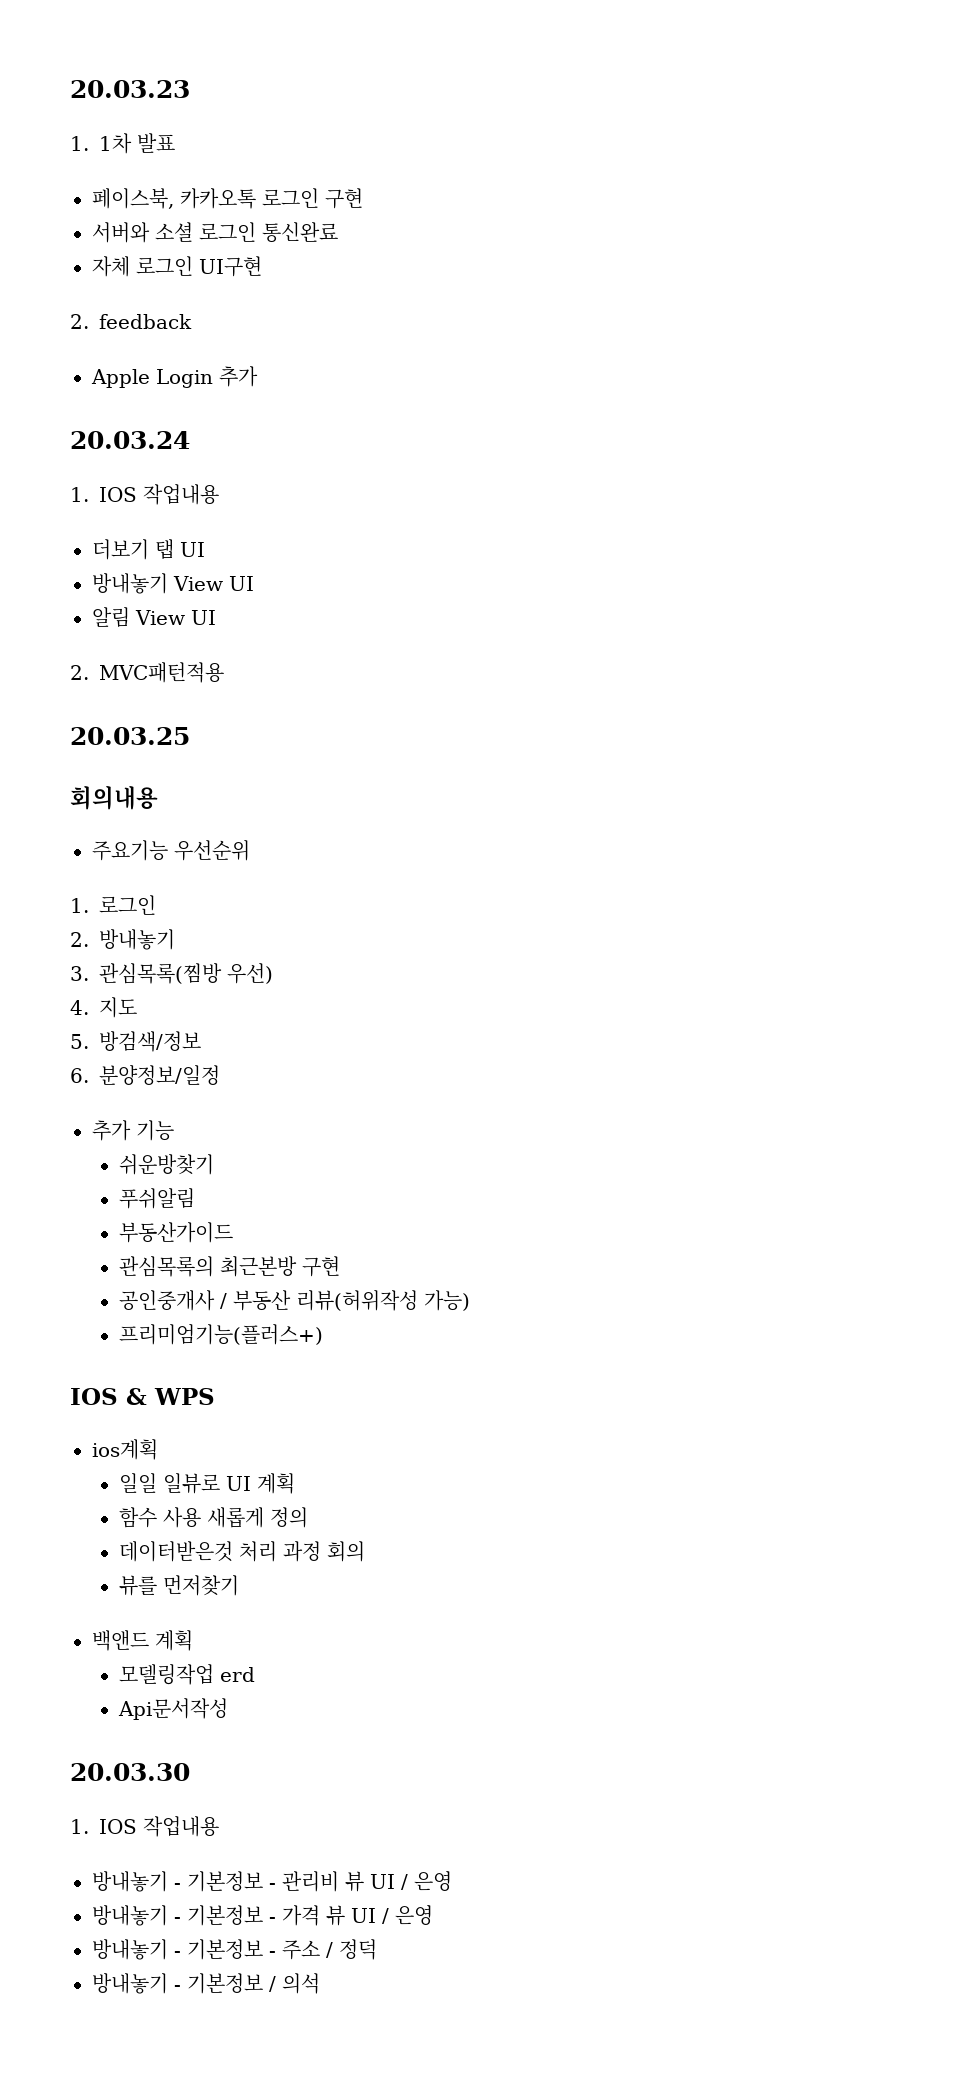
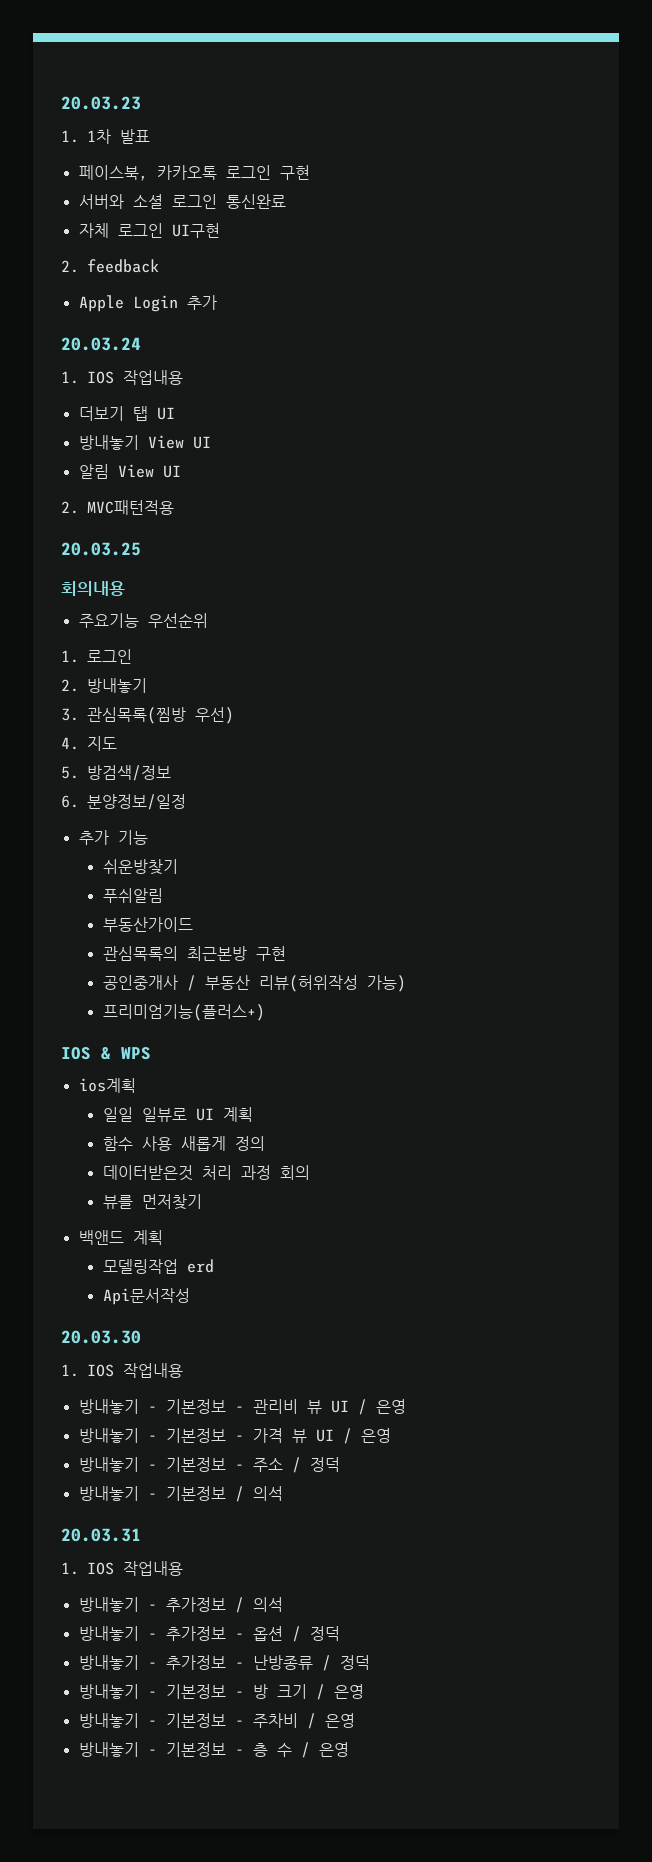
(320, 1983) none -> [61,1528,141,1542] [61,1561,183,1576] [78,1597,283,1613] [78,1626,340,1642] [78,1655,370,1671] [78,1684,364,1700] [78,1713,355,1729] [78,1742,349,1758] // 20.03.31 // 1. IOS 작업내용 // 방내놓기 - 추가정보 / 의석 // 방내놓기 - 추가정보 - 옵션 / 정덕 // 방내놓기 - 추가정보 - 난방종류 / 정덕 // 방내놓기 - 기본정보 - 방 크기 / 은영 // 방내놓기 - 기본정보 - 주차비 / 은영 // 방내놓기 - 기본정보 - 층 수 / 은영

